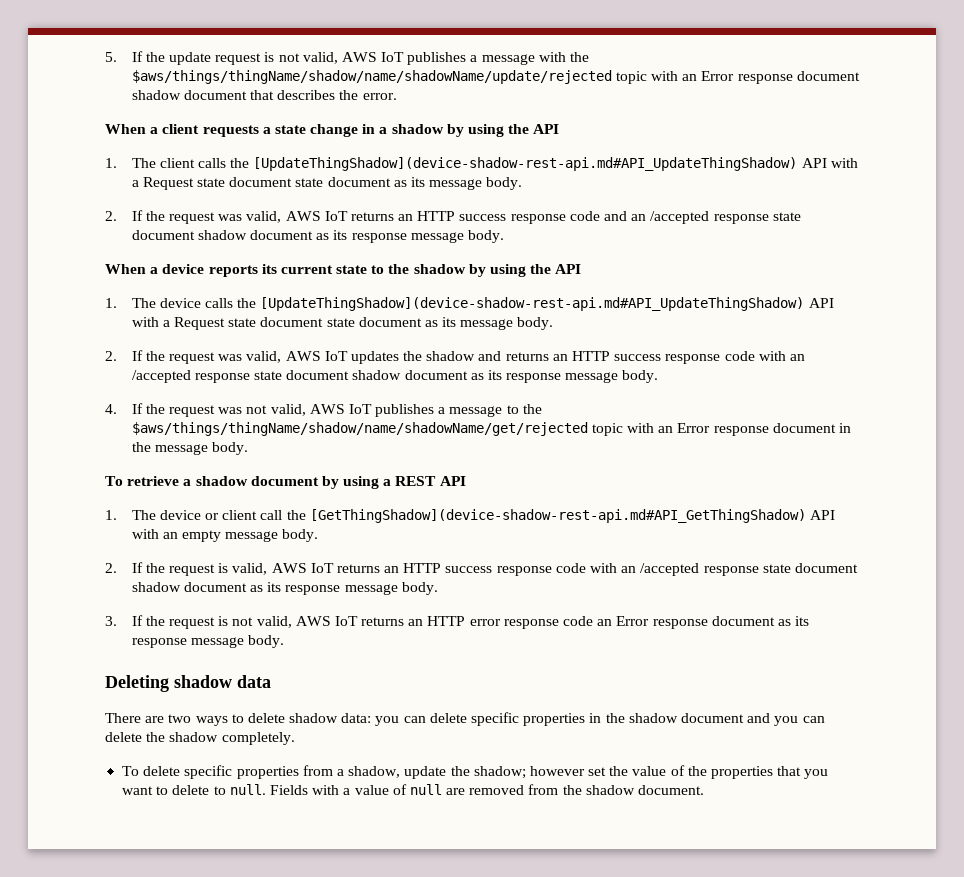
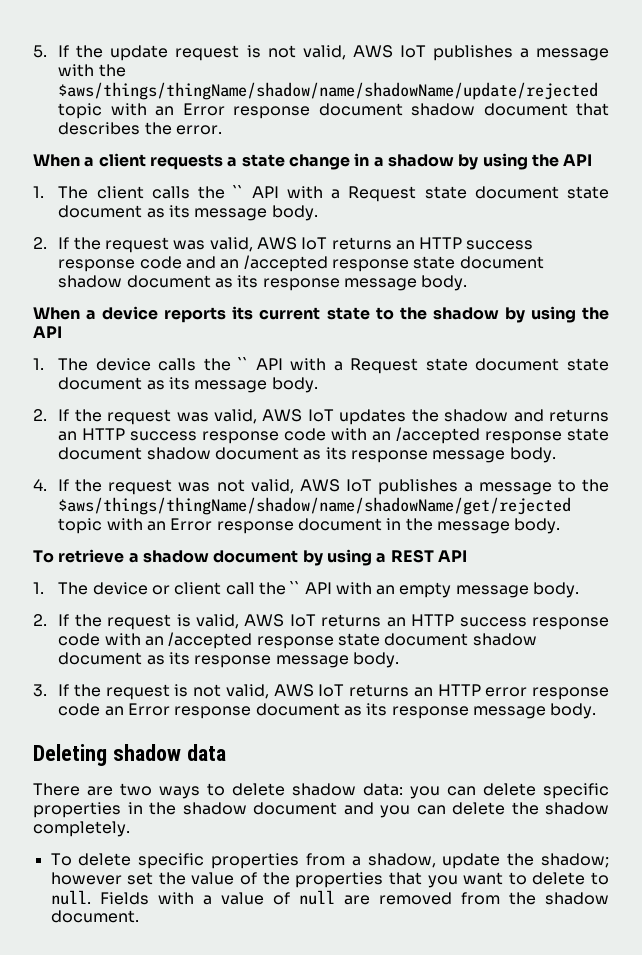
[253,157,798,171] [UpdateThingShadow](device-shadow-rest-api.md#API_UpdateThingShadow) -> [233,185,244,198] ``
[260,297,805,311] [UpdateThingShadow](device-shadow-rest-api.md#API_UpdateThingShadow) -> [238,357,249,370] ``
[309,509,806,523] [GetThingShadow](device-shadow-rest-api.md#API_GetThingShadow) -> [290,581,301,594] ``

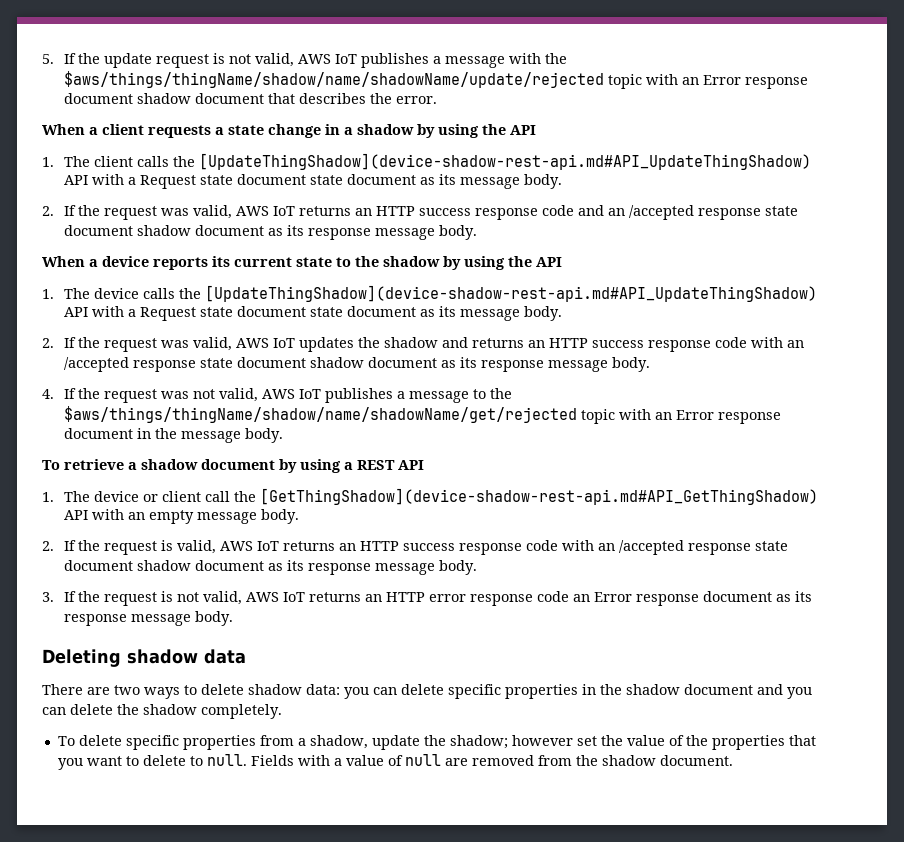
[233,185,244,198] `` -> [199,153,812,170] [UpdateThingShadow](device-shadow-rest-api.md#API_UpdateThingShadow)
[238,357,249,370] `` -> [205,285,818,302] [UpdateThingShadow](device-shadow-rest-api.md#API_UpdateThingShadow)
[290,581,301,594] `` -> [260,488,819,505] [GetThingShadow](device-shadow-rest-api.md#API_GetThingShadow)

